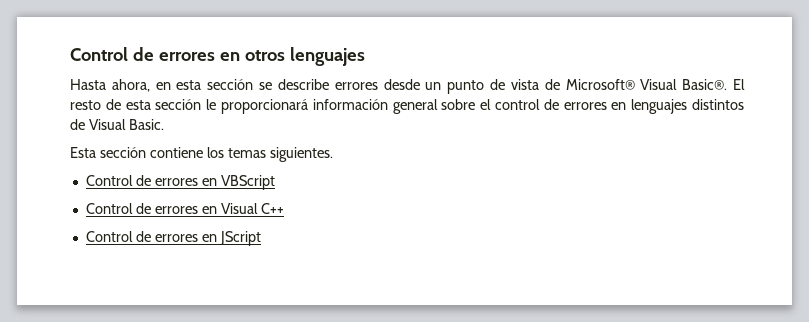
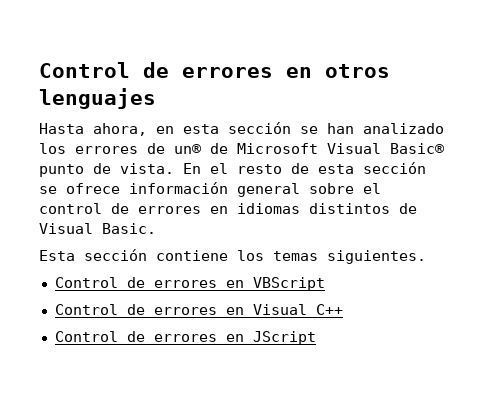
[277,79,746,94] describe errores desde un punto de vista de Microsoft® Visual Basic®. El -> [327,123,444,134] [39,143,445,154] [39,163,228,177] han analizado los errores de un® de Microsoft Visual Basic® punto de vista. En el
[206,99,308,114] le proporcionará -> [39,183,120,194] se ofrece
[631,99,688,114] lenguajes -> [237,203,300,214] idiomas

